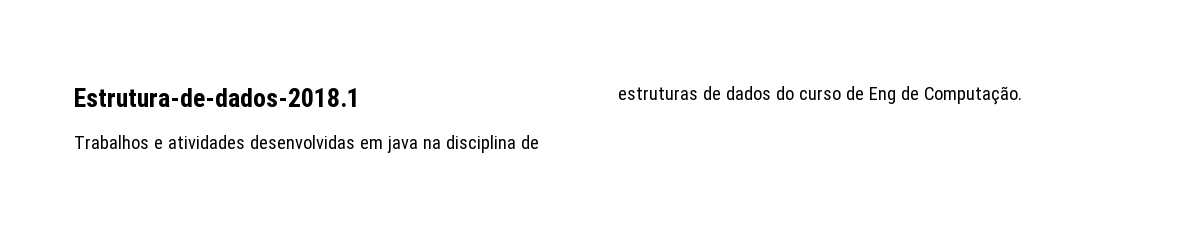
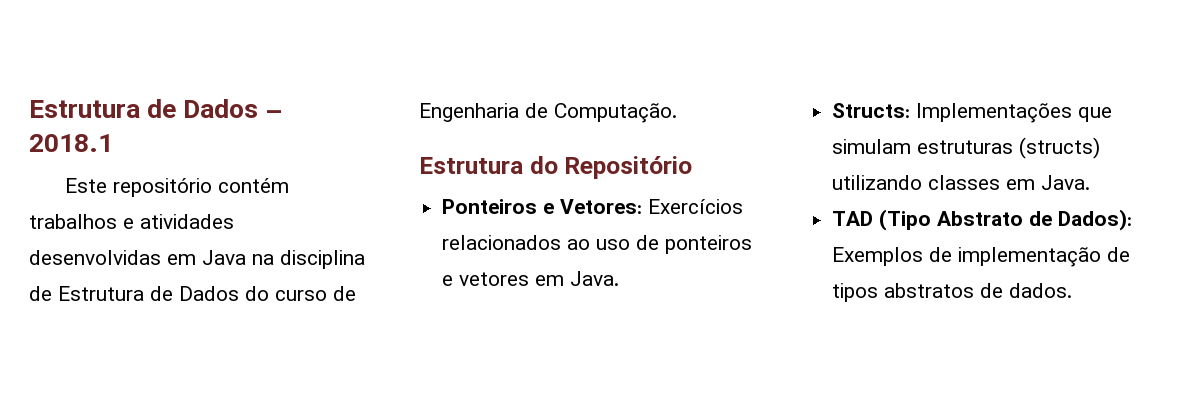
[74,88,360,107] [74,135,149,149] Estrutura-de-dados-2018.1 // Trabalhos -> [29,99,284,118] [29,134,113,152] [65,178,290,197] [29,214,117,229] Estrutura de Dados – 2018.1 // Este repositório contém trabalhos
[386,136,418,153] java -> [202,250,246,265] Java
[618,86,771,100] estruturas de dados -> [58,286,239,301] Estrutura de Dados
[868,87,896,104] Eng -> [419,103,519,122] Engenharia
(1022, 95) none -> [419,156,693,179] [442,199,744,214] [442,235,753,254] [442,271,620,286] [832,103,1113,123] [832,137,1101,159] [832,175,1091,190] [832,209,1133,231] [832,247,1131,267] [832,283,1073,302] // Estrutura do Repositório // Ponteiros e Vetores: Exercícios relacionados ao uso de ponteiros e vetores em Java. // Structs: Implementações que simulam estruturas (structs) utilizando classes em Java. // TAD (Tipo Abstrato de Dados): Exemplos de implementação de tipos abstratos de dados.

